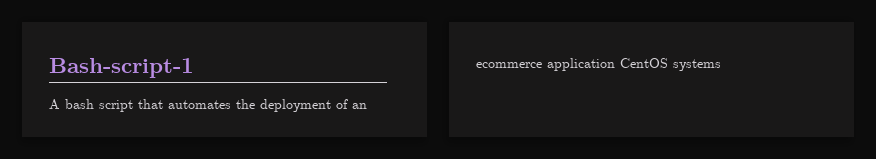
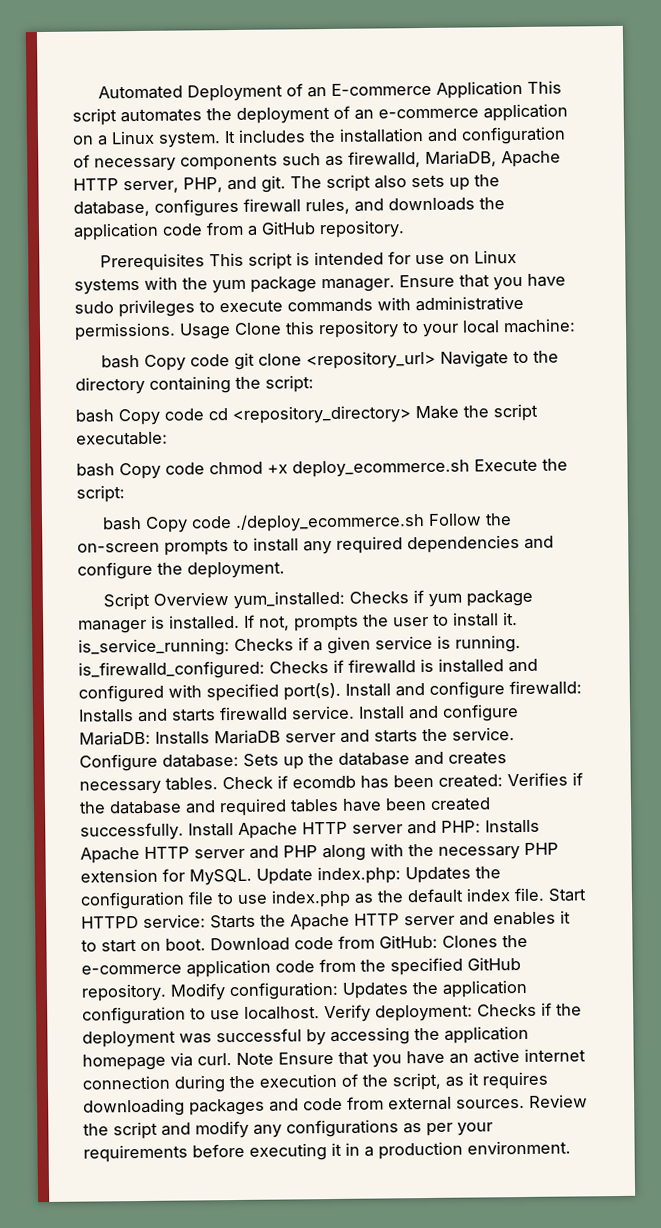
[49,58,194,78] [49,99,163,112] Bash-script-1 // A bash script that -> [97,80,562,102] [72,108,117,126] Automated Deployment of an E-commerce Application This script
[476,58,721,71] ecommerce application CentOS systems -> [378,103,568,122] [72,126,566,148] [73,150,561,172] [73,174,500,194] [73,197,505,217] [73,220,405,241] [99,250,517,272] [74,273,566,295] [74,295,524,318] [74,318,576,341] [100,350,559,371] [75,375,314,395] [75,403,538,426] [76,431,168,446] [76,458,568,480] [76,485,125,503] [101,513,512,533] [77,535,554,556] [77,561,285,580] [102,589,533,611] [78,612,518,634] [78,635,521,657] [78,658,538,680] [78,680,582,703] [78,704,519,723] [79,727,515,746] [79,751,507,772] [79,772,583,795] [79,797,491,817] [80,819,540,841] [80,842,559,864] [80,866,501,886] [80,887,587,910] [81,910,571,931] [81,934,528,953] [81,957,521,978] [81,979,528,1002] [82,1002,582,1025] [82,1025,529,1048] [82,1048,586,1071] [82,1071,548,1093] [83,1094,588,1117] [83,1119,493,1140] [83,1140,571,1163] e-commerce application on a Linux system. It includes the installation and configuration of necessary components such as firewalld, MariaDB, Apache HTTP server, PHP, and git. The script also sets up the database, configures firewall rules, and downloads the application code from a GitHub repository. // Prerequisites This script is intended for use on Linux systems with the yum package manager. Ensure that you have sudo privileges to execute commands with administrative permissions. Usage Clone this repository to your local machine: // bash Copy code git clone <repository_url> Navigate to the directory containing the script: // bash Copy code cd <repository_directory> Make the script executable: // bash Copy code chmod +x deploy_ecommerce.sh Execute the script: // bash Copy code ./deploy_ecommerce.sh Follow the on-screen prompts to install any required dependencies and configure the deployment. // Script Overview yum_installed: Checks if yum package manager is installed. If not, prompts the user to install it. is_service_running: Checks if a given service is running. is_firewalld_configured: Checks if firewalld is installed and configured with specified port(s). Install and configure firewalld: Installs and starts firewalld service. Install and configure MariaDB: Installs MariaDB server and starts the service. Configure database: Sets up the database and creates necessary tables. Check if ecomdb has been created: Verifies if the database and required tables have been created successfully. Install Apache HTTP server and PHP: Installs Apache HTTP server and PHP along with the necessary PHP extension for MySQL. Update index.php: Updates the configuration file to use index.php as the default index file. Start HTTPD service: Starts the Apache HTTP server and enables it to start on boot. Download code from GitHub: Clones the e-commerce application code from the specified GitHub repository. Modify configuration: Updates the application configuration to use localhost. Verify deployment: Checks if the deployment was successful by accessing the application homepage via curl. Note Ensure that you have an active internet connection during the execution of the script, as it requires downloading packages and code from external sources. Review the script and modify any configurations as per your requirements before executing it in a production environment.

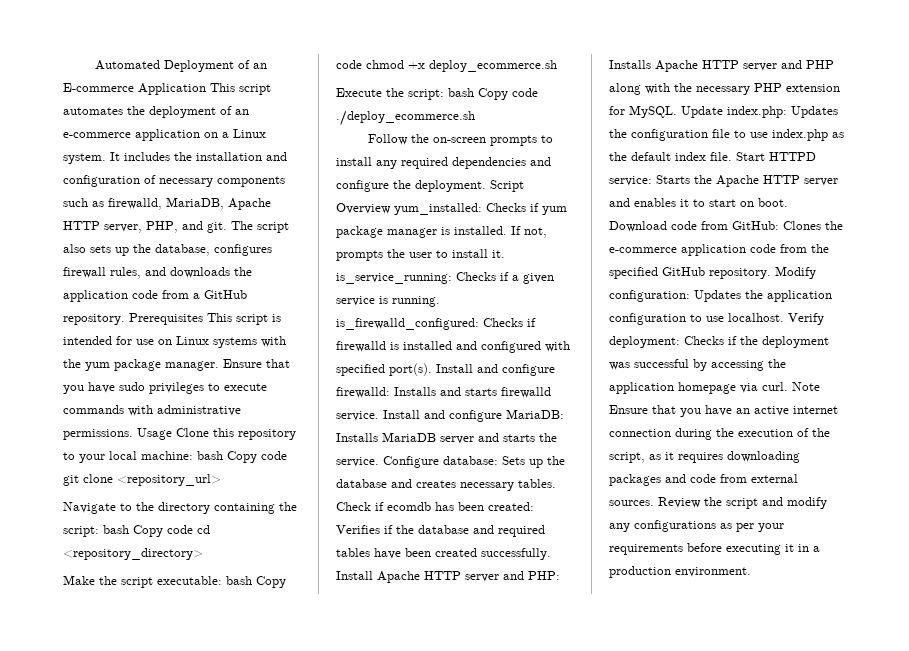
(405, 229) // -> (125, 319) none
(576, 326) // -> (193, 455) none
(436, 360) none -> (221, 480) //
(314, 384) // -> (99, 531) none
(411, 415) none -> (203, 554) //
(168, 438) // -> (222, 580) none
(470, 468) none -> (557, 66) //
(125, 494) // -> (444, 94) none
(425, 522) none -> (475, 118) //
(285, 570) // -> (486, 186) none

